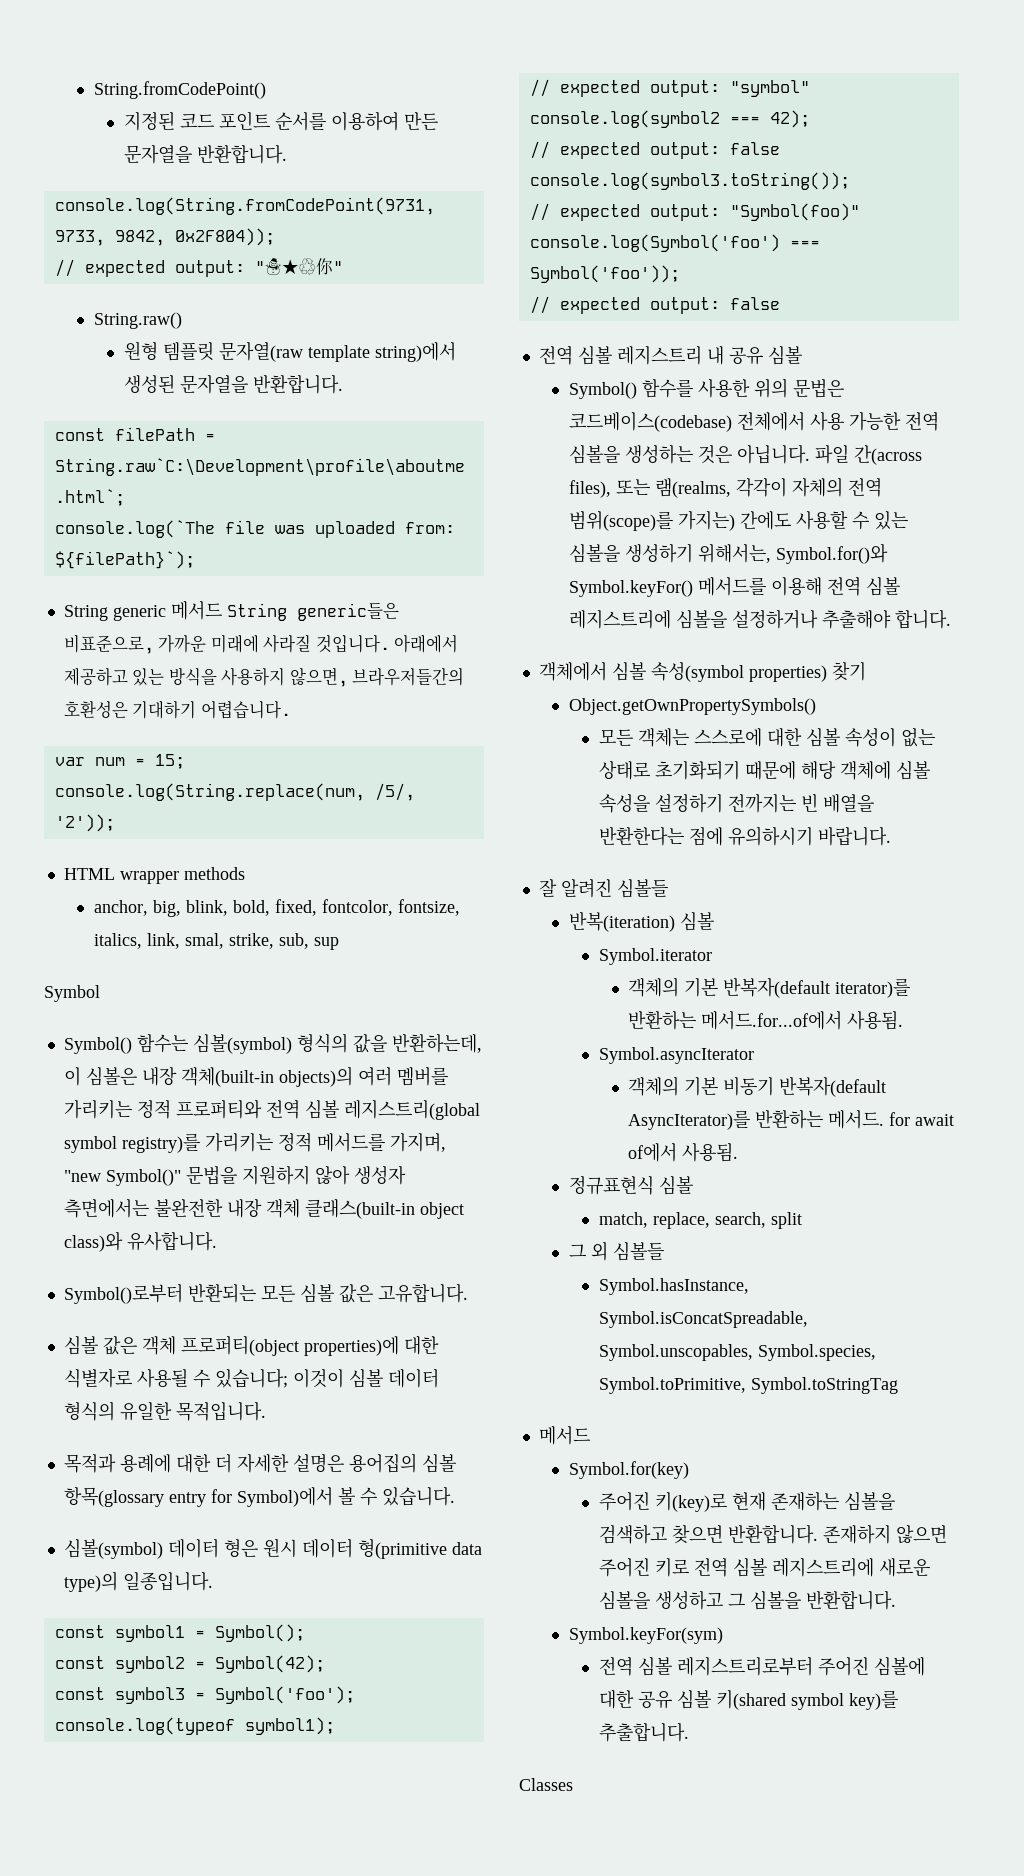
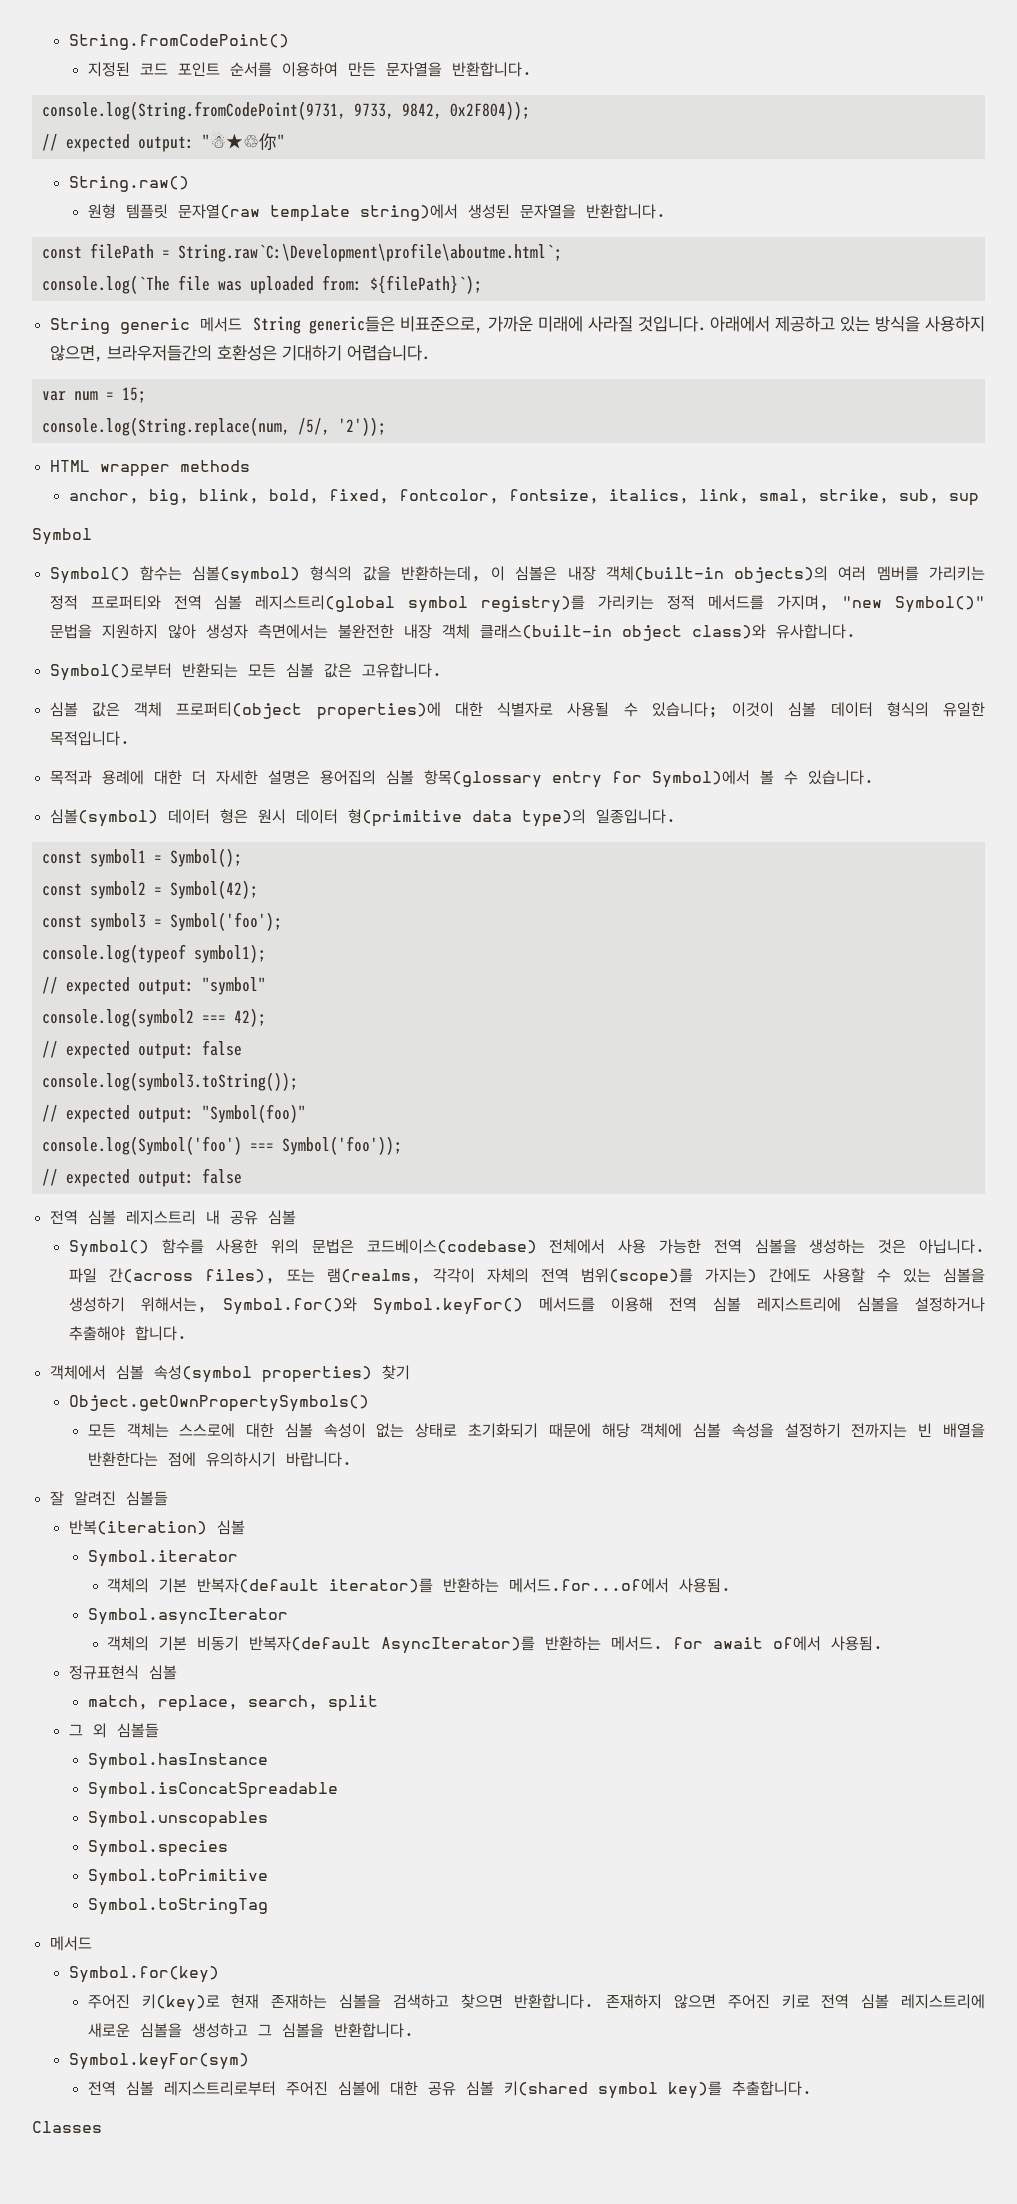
[598,1278,749,1295] [598,1311,808,1328] [598,1344,876,1361] [598,1377,746,1394] Symbol.hasInstance, Symbol.isConcatSpreadable, Symbol.unscopables, Symbol.species, Symbol.toPrimitive, -> [87,1753,268,1770] [87,1782,338,1799] [87,1811,268,1828] [87,1840,228,1857] [87,1869,268,1886] Symbol.hasInstance // Symbol.isConcatSpreadable // Symbol.unscopables // Symbol.species // Symbol.toPrimitive //

